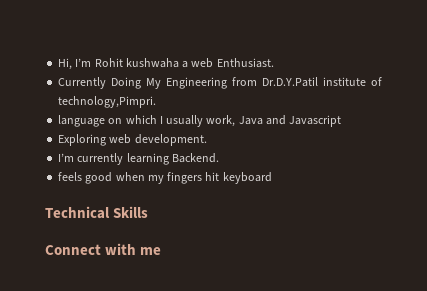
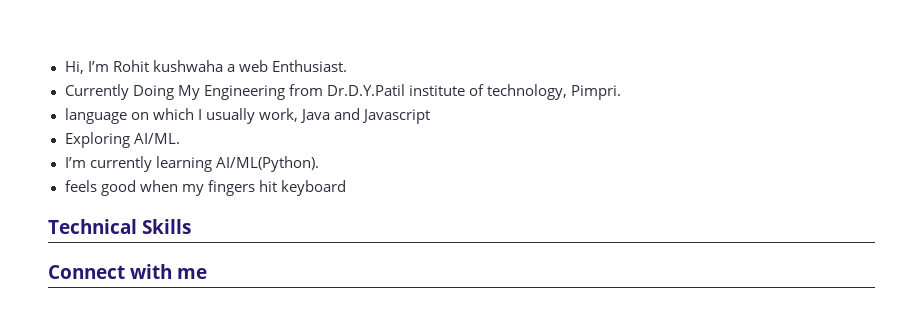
[58,96,157,108] technology,Pimpri. -> [486,84,621,100] technology, Pimpri.
[109,134,207,146] web development. -> [133,133,180,144] AI/ML.
[171,153,219,163] Backend. -> [215,156,319,172] AI/ML(Python).

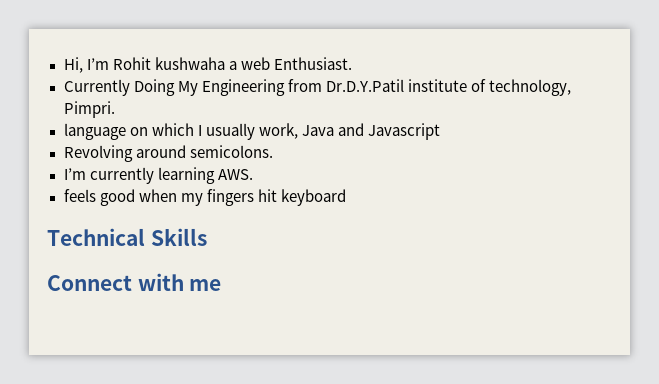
[64,132,180,148] Exploring AI/ML. -> [63,145,273,162] Revolving around semicolons.
[215,156,319,172] AI/ML(Python). -> [217,169,253,180] AWS.

